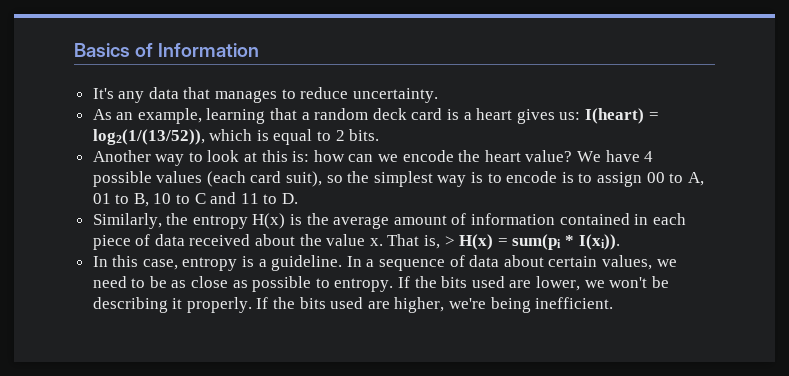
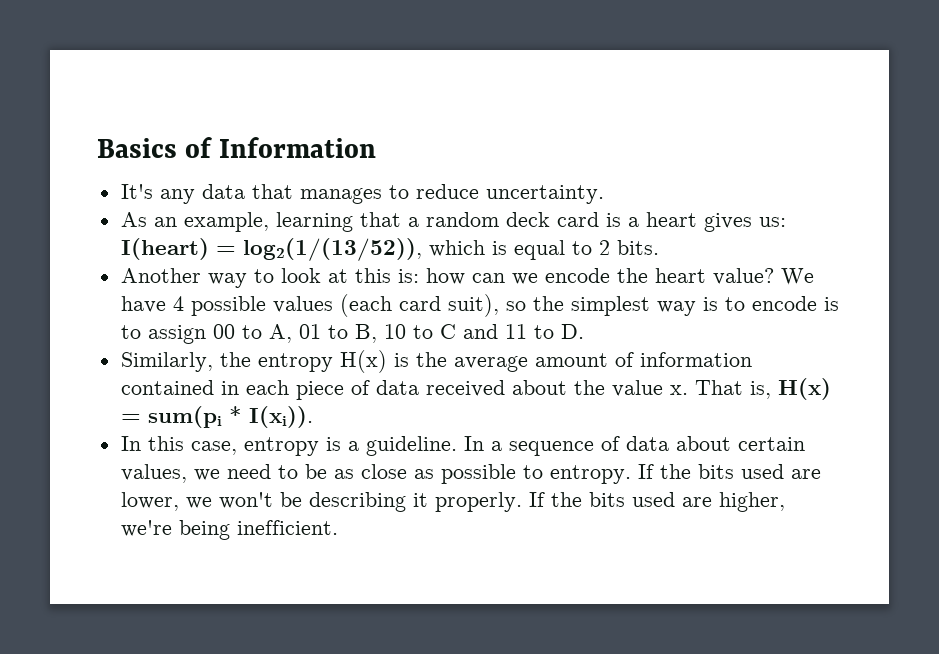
[444,236,455,246] > -> (771, 390) none

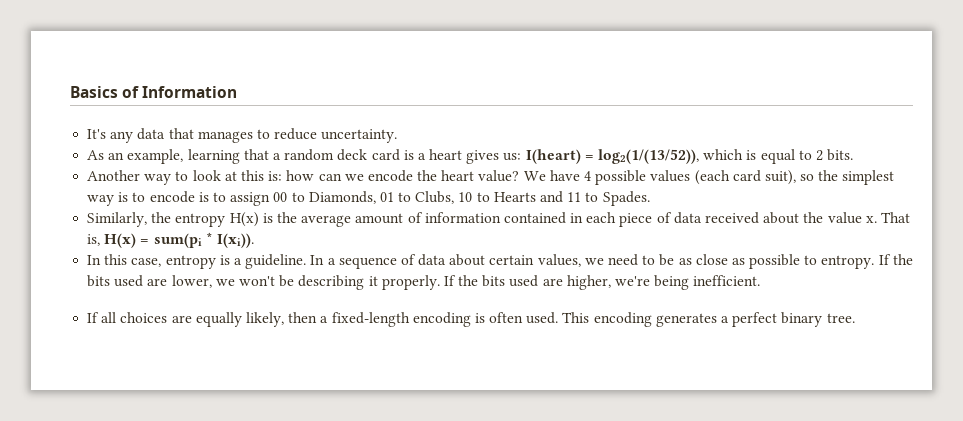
[268,324,292,343] A, -> [308,191,376,204] Diamonds,
[354,324,377,343] B, -> [415,191,455,204] Clubs,
[439,324,456,339] C -> [493,192,536,202] Hearts
[560,324,584,339] D. -> [602,191,650,206] Spades.
(338, 527) none -> [87,312,855,327] // If all choices are equally likely, then a fixed-length encoding is often used. This encoding generates a perfect binary tree.

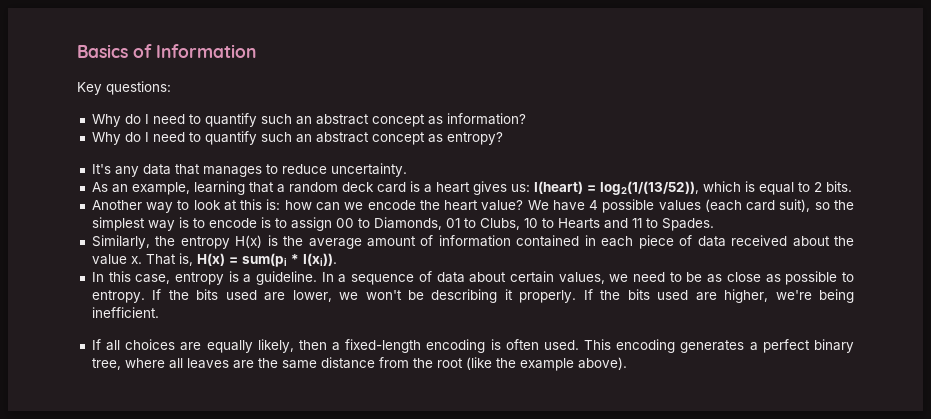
(238, 92) none -> [77,81,171,95] [91,113,526,127] [91,131,503,145] // Key questions: // Why do I need to quantify such an abstract concept as information? // Why do I need to quantify such an abstract concept as entropy?
[826,313,855,323] tree. -> [91,357,627,371] tree, where all leaves are the same distance from the root (like the example above).

